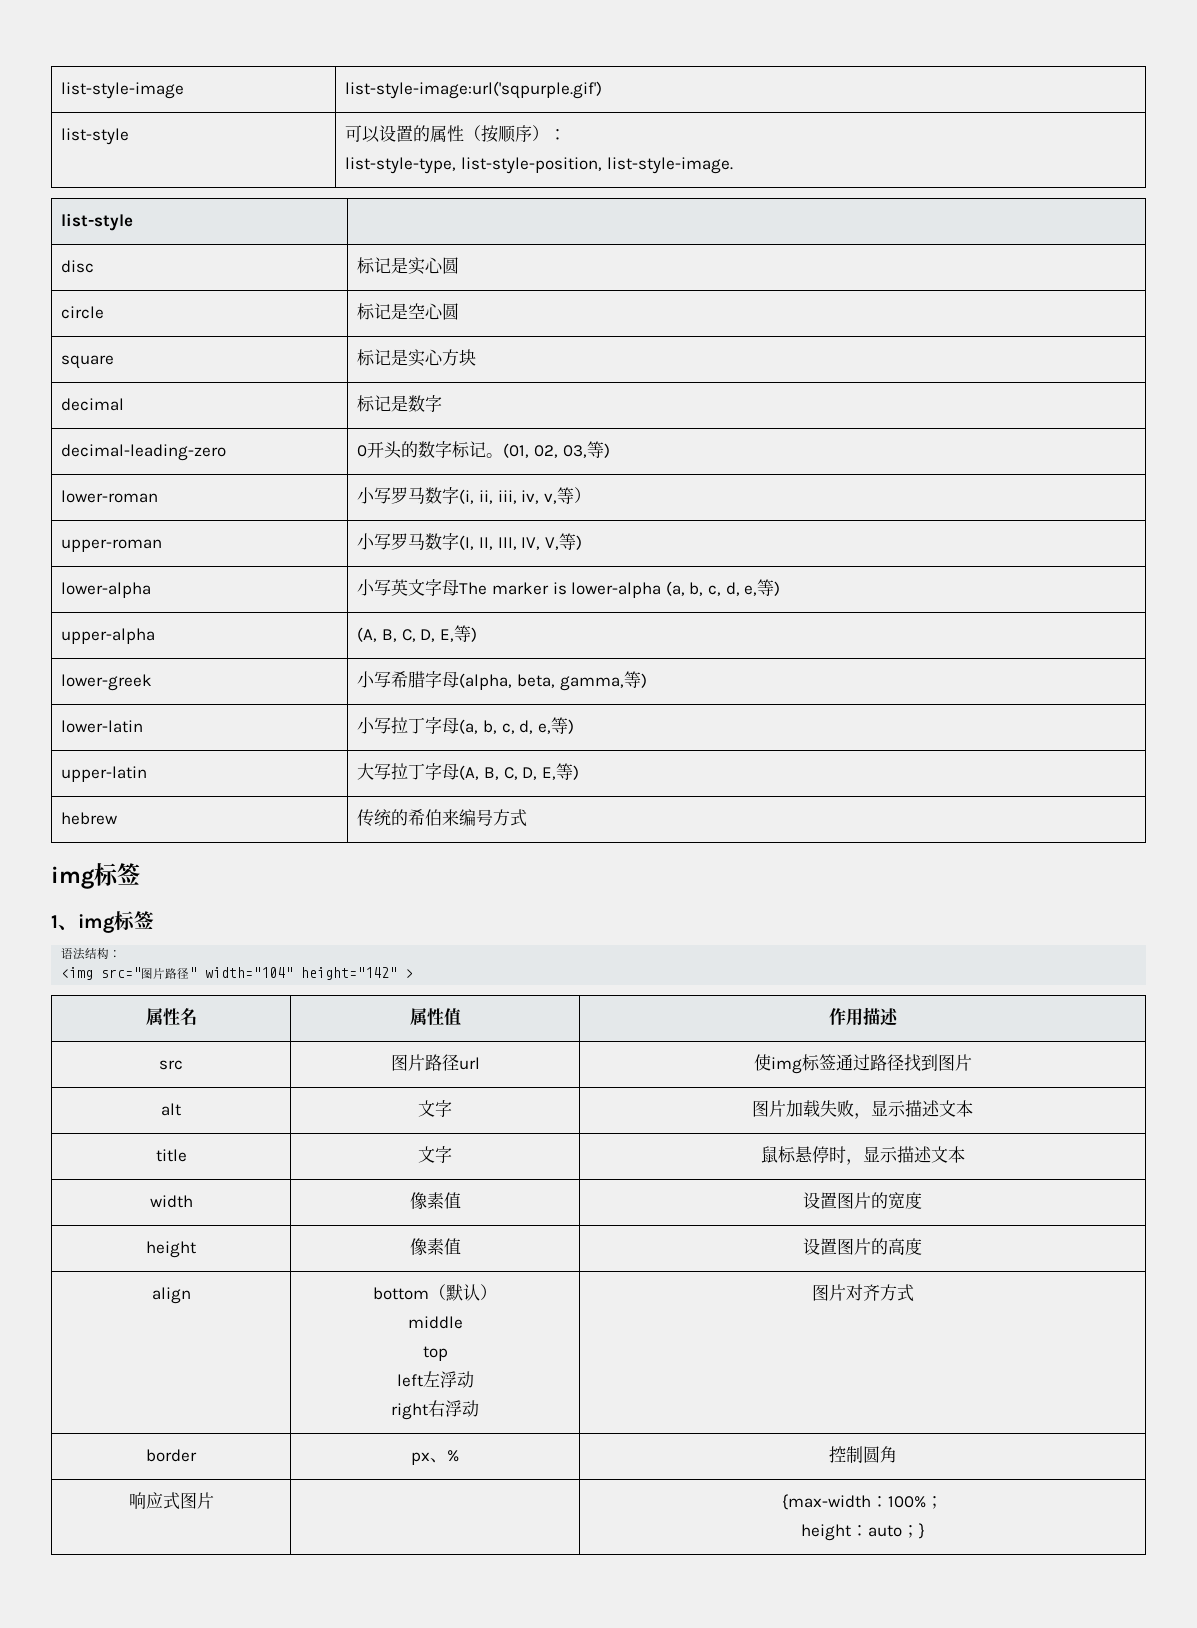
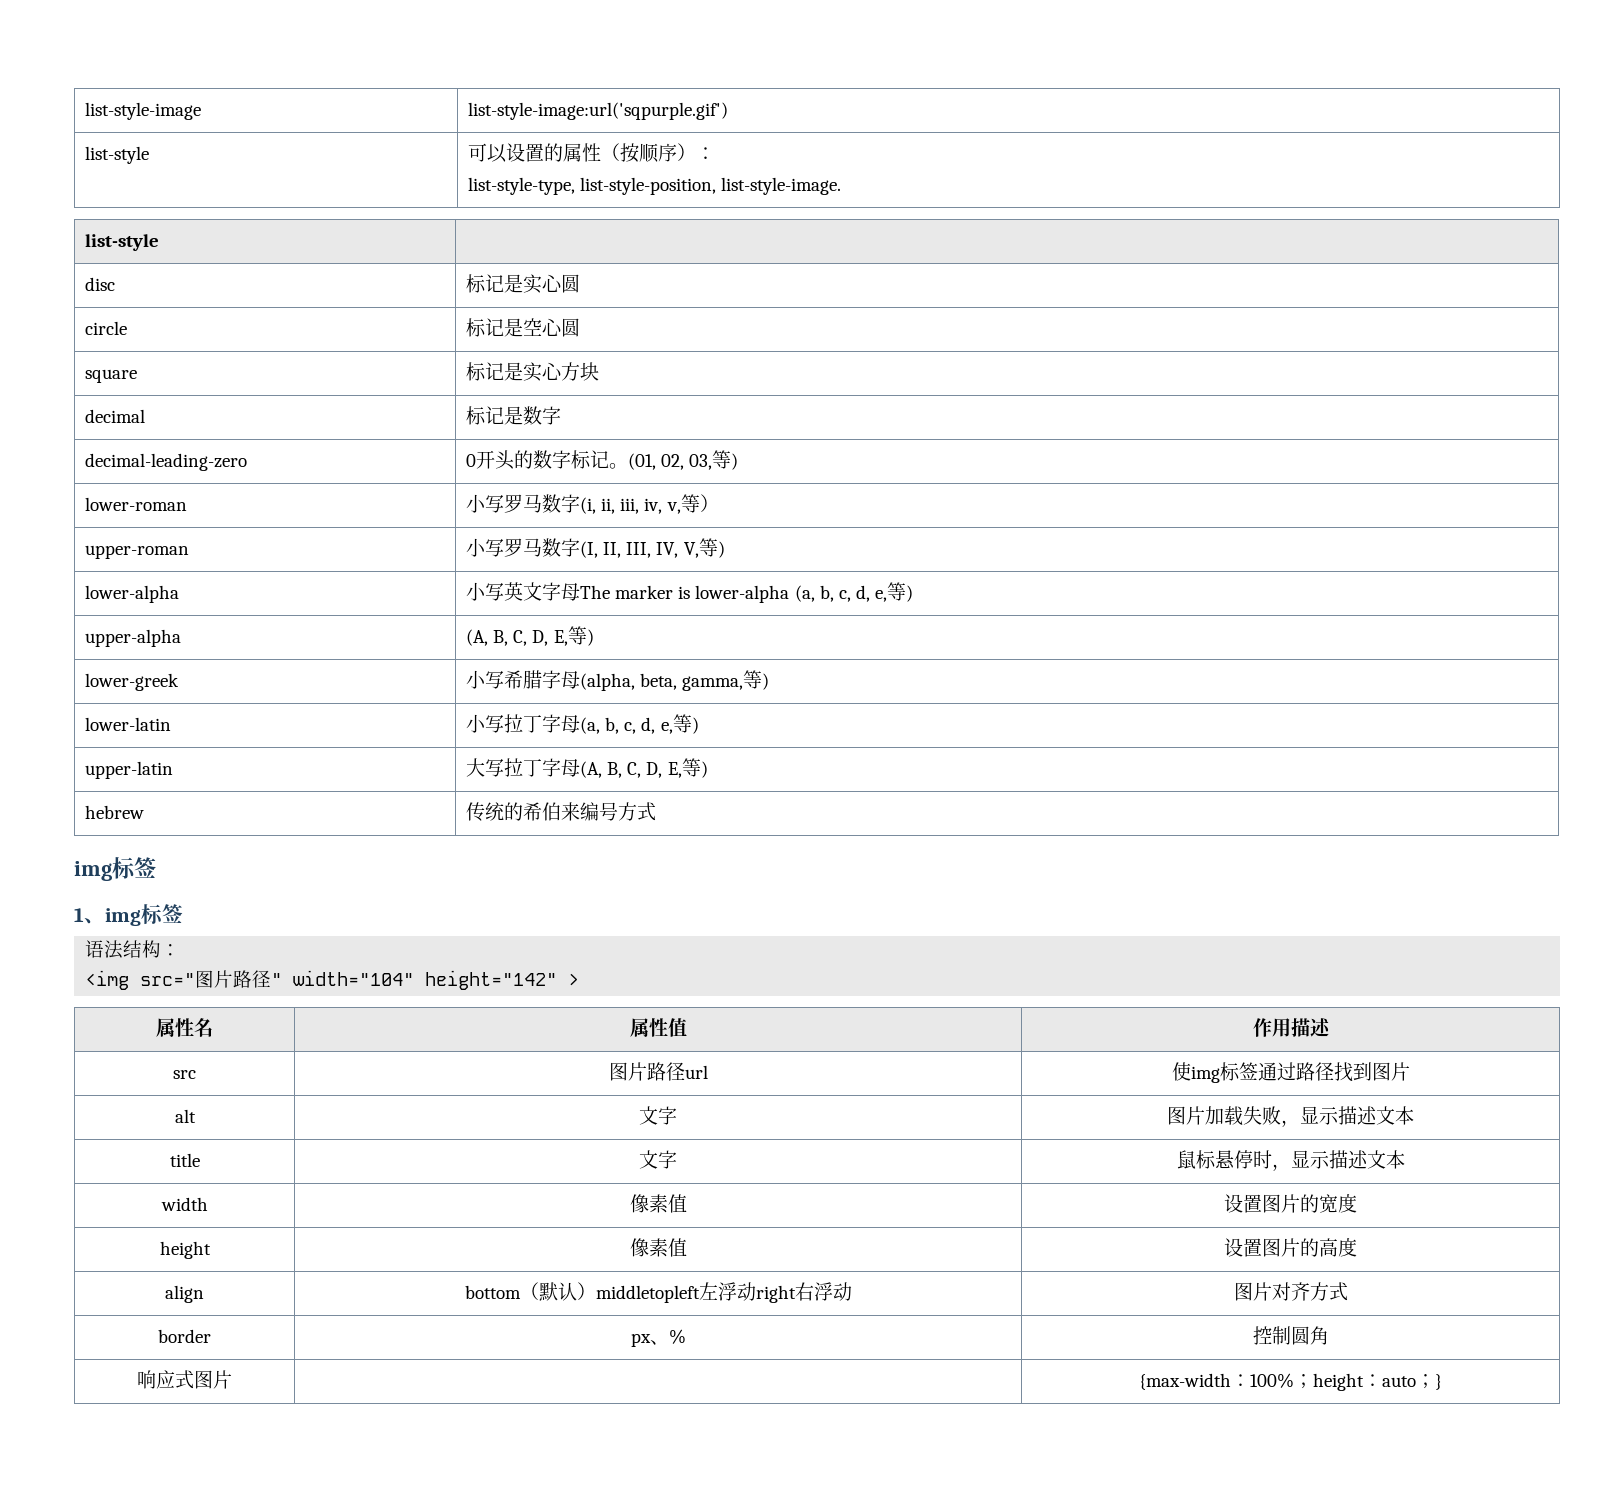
[407,1316,463,1329] [422,1346,448,1361] [396,1374,423,1387] // middle // top // left -> [595,1285,700,1303] middletopleft
(474, 1379) // -> (756, 1291) none
(944, 1502) // -> (1313, 1381) none

